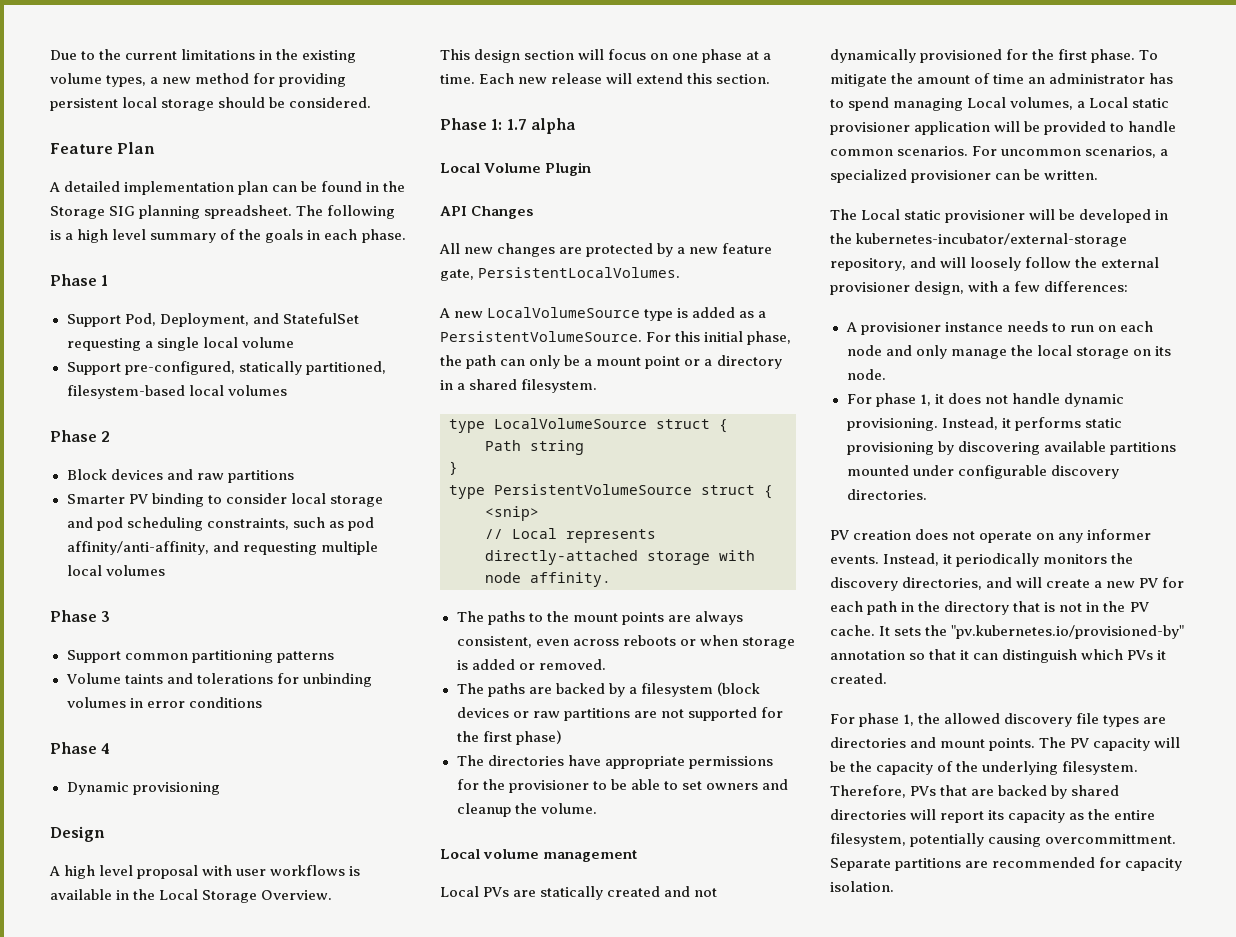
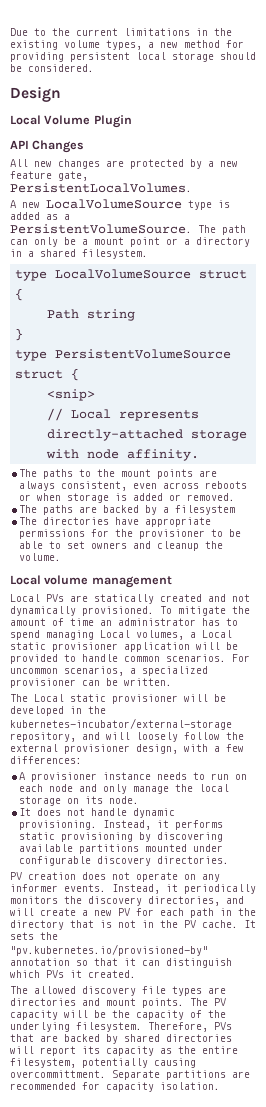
[50,142,156,154] [49,181,406,195] [50,205,396,219] [50,229,406,243] [50,274,109,286] [66,313,359,327] [66,337,294,351] [66,361,386,375] [66,385,287,399] [50,430,111,442] [66,469,294,483] [66,493,383,507] [66,517,374,531] [66,541,378,555] [66,565,165,576] [50,610,111,622] [66,650,334,663] [65,673,372,687] [66,697,262,708] [50,742,111,754] [66,782,220,795] [50,826,105,842] [49,865,361,879] [50,889,333,903] [440,49,772,63] [440,73,771,84] [440,118,576,134] Feature Plan // A detailed implementation plan can be found in the Storage SIG planning spreadsheet. The following is a high level summary of the goals in each phase. // Phase 1 // Support Pod, Deployment, and StatefulSet requesting a single local volume // Support pre-configured, statically partitioned, filesystem-based local volumes // Phase 2 // Block devices and raw partitions // Smarter PV binding to consider local storage and pod scheduling constraints, such as pod affinity/anti-affinity, and requesting multiple local volumes // Phase 3 // Support common partitioning patterns // Volume taints and tolerations for unbinding volumes in error conditions // Phase 4 // Dynamic provisioning // Design // A high level proposal with user workflows is available in the Local Storage Overview. // This design section will focus on one phase at a time. Each new release will extend this section. // Phase 1: 1.7 alpha -> [10,86,61,102] Design
[646,331,792,345] [440,355,462,366] For this initial phase, the -> [198,225,216,233] The
[716,682,760,696] [456,707,783,721] [456,730,562,745] (block devices or raw partitions are not supported for the first phase) -> (236, 510) none
[920,49,1136,63] provisioned for the first phase. -> [82,606,154,616] provisioned.
[846,393,944,407] For phase 1, it -> [19,808,32,816] It
[830,713,941,727] For phase 1, the -> [10,986,28,994] The

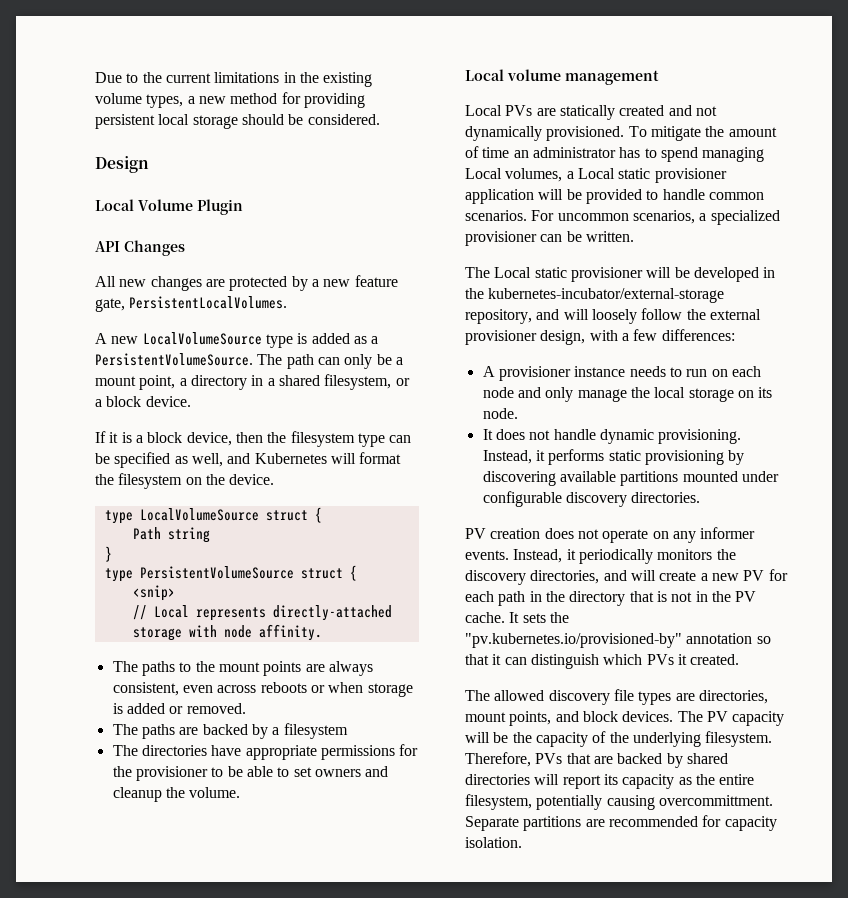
[130,237,178,247] point or -> [139,375,176,390] point,
[82,249,148,259] filesystem. -> [324,374,410,390] [95,396,191,407] [95,431,412,447] [95,452,402,468] [95,473,275,489] filesystem, or a block device. // If it is a block device, then the filesystem type can be specified as well, and Kubernetes will format the filesystem on the device.
[10,998,184,1008] directories and mount points. -> [698,690,768,704] [465,711,674,726] directories, mount points, and block devices.

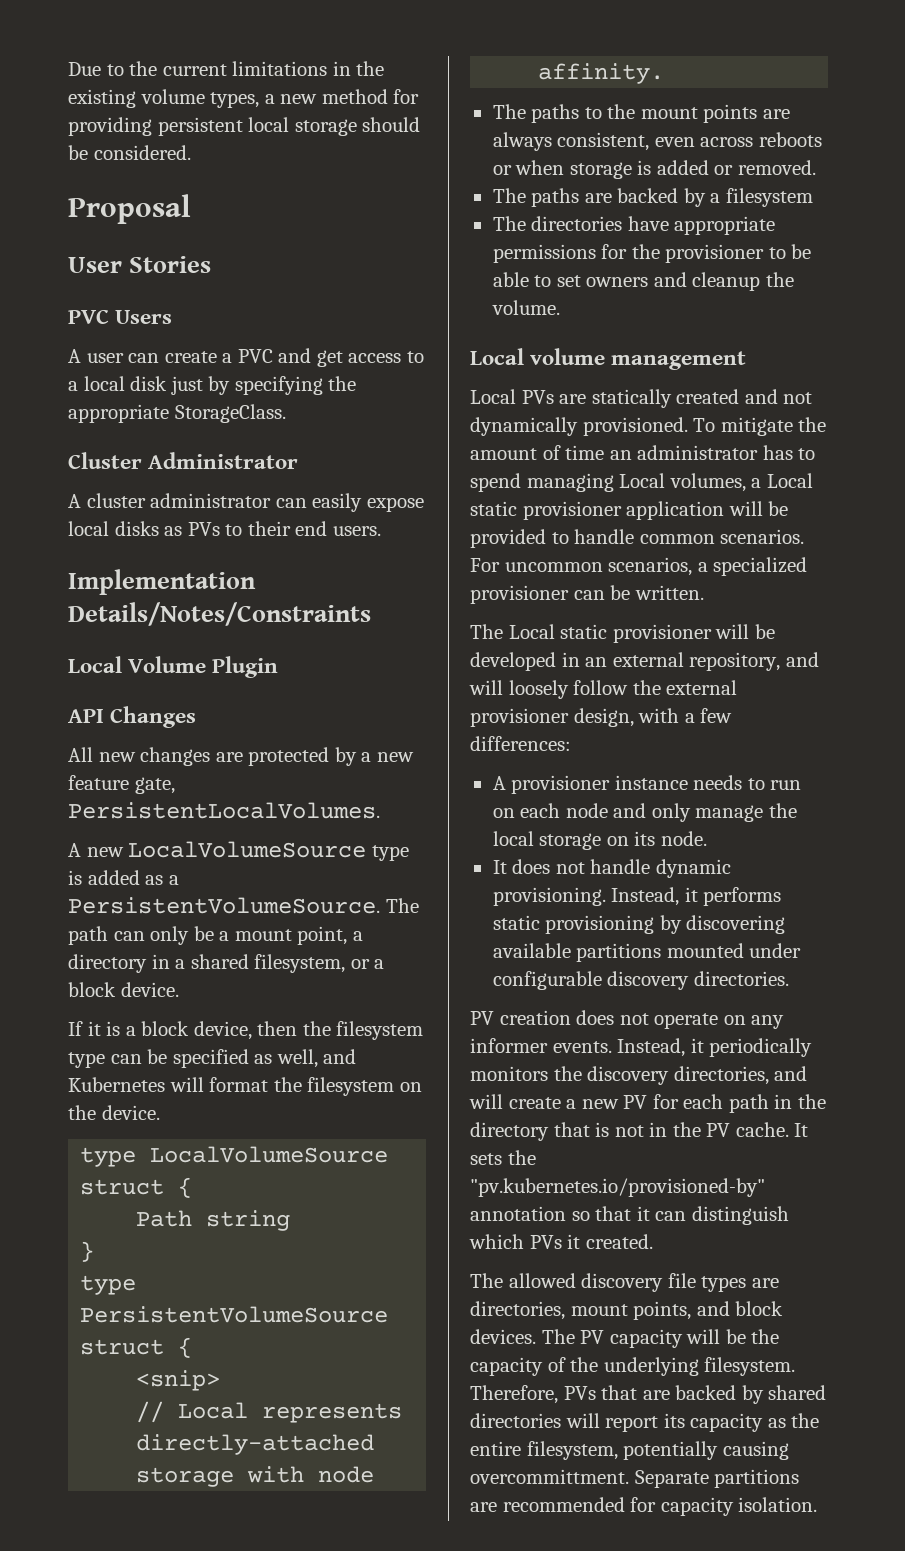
[95,156,149,173] Design -> [68,194,191,224] [68,256,212,273] [68,309,173,324] [68,348,424,367] [68,376,357,395] [68,404,286,423] [68,452,299,469] [68,493,424,512] [68,521,381,536] [68,569,256,595] [68,602,371,626] Proposal // User Stories // PVC Users // A user can create a PVC and get access to a local disk just by specifying the appropriate StorageClass. // Cluster Administrator // A cluster administrator can easily expose local disks as PVs to their end users. // Implementation Details/Notes/Constraints
[465,288,725,303] the kubernetes-incubator/external-storage -> [585,652,684,667] an external

